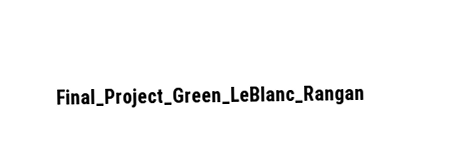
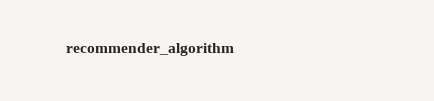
[56,84,365,109] Final_Project_Green_LeBlanc_Rangan -> [66,43,234,56] recommender_algorithm

